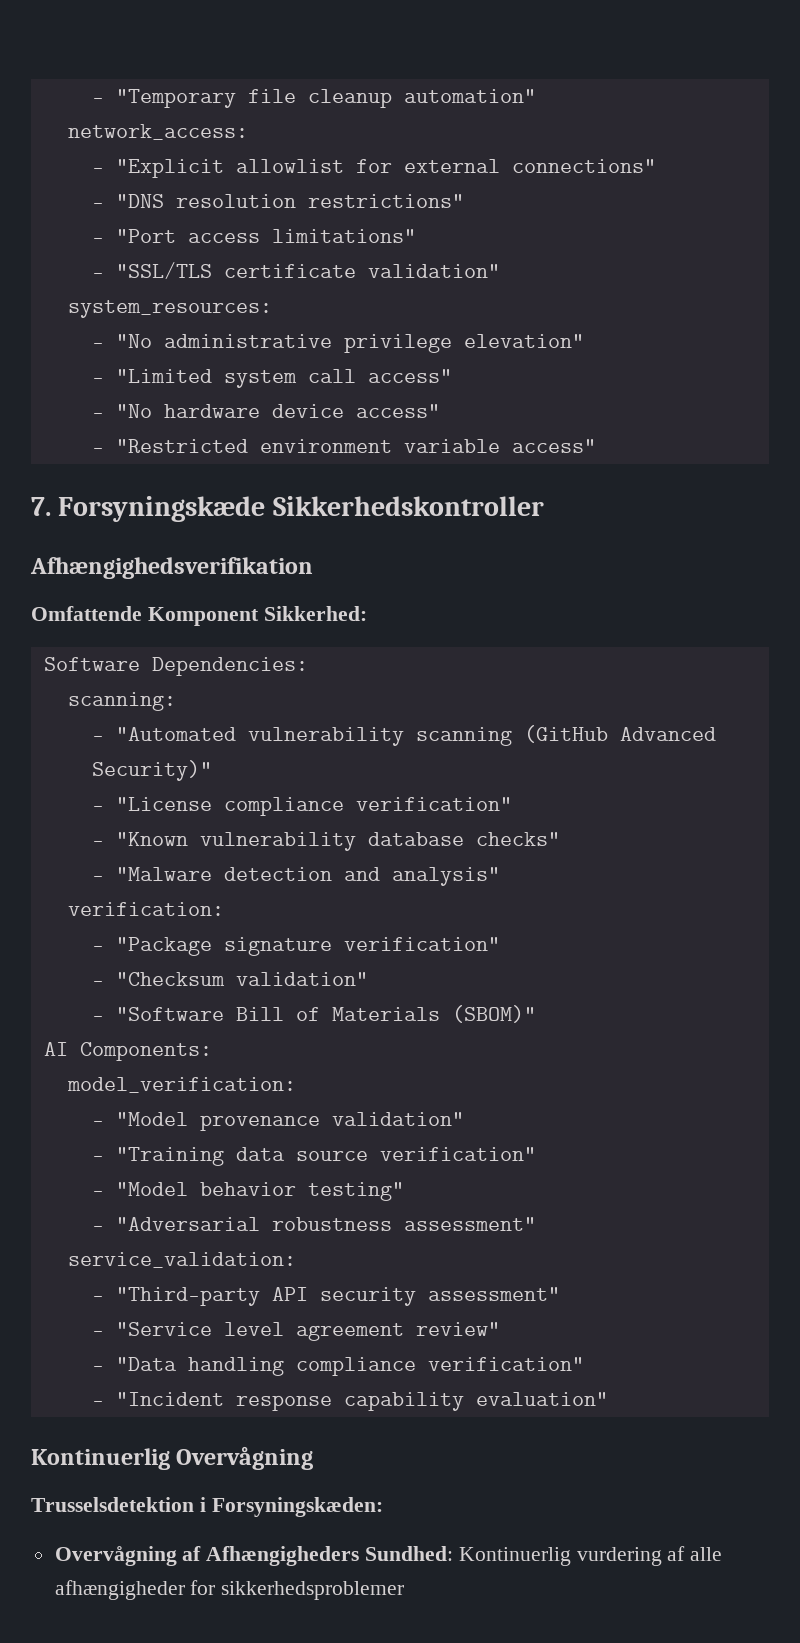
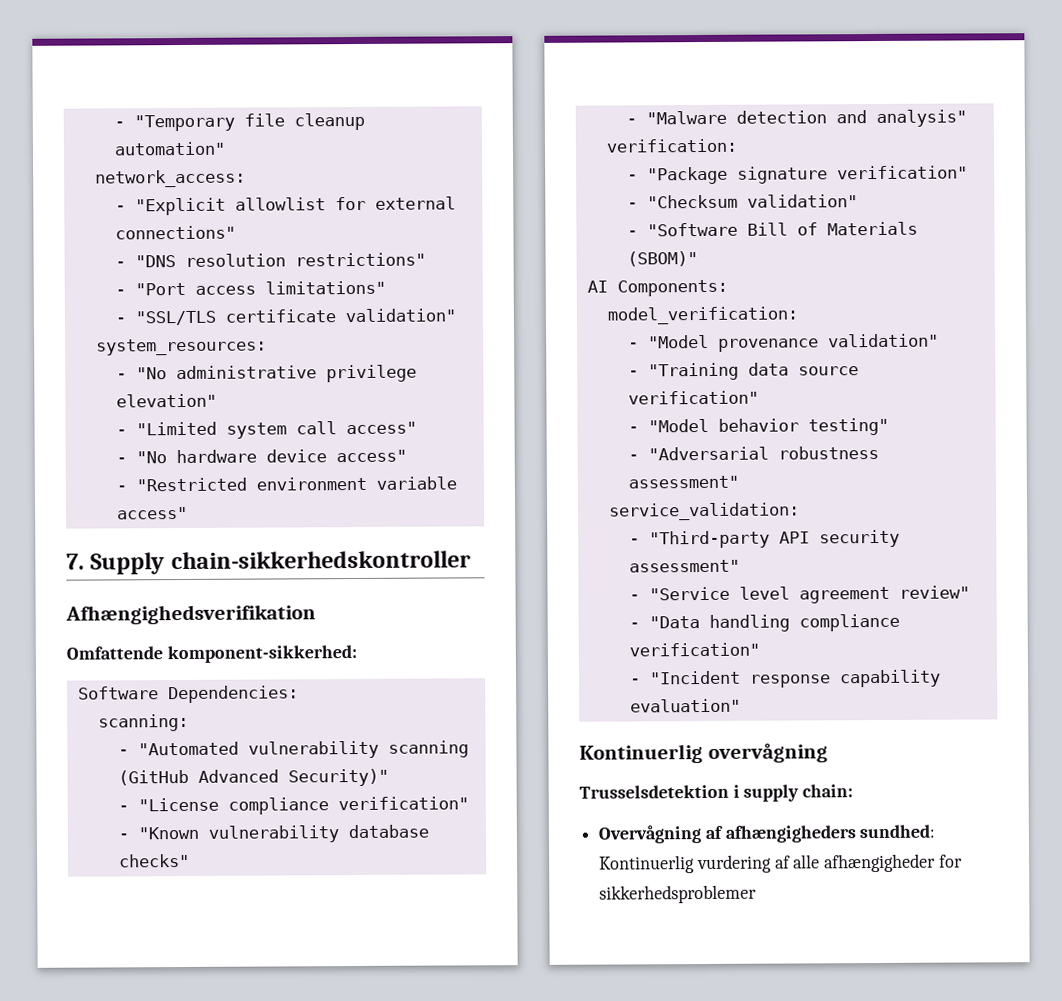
[58,496,544,522] Forsyningskæde Sikkerhedskontroller -> [90,550,471,575] Supply chain-sikkerhedskontroller
[147,606,367,626] Komponent Sikkerhed: -> [166,645,357,664] komponent-sikkerhed:
[176,1446,314,1470] Overvågning -> [707,743,828,763] overvågning
[211,1497,383,1517] Forsyningskæden: -> [743,784,854,802] supply chain:
[206,1546,454,1566] Afhængigheders Sundhed: -> [724,824,936,843] afhængigheders sundhed:

